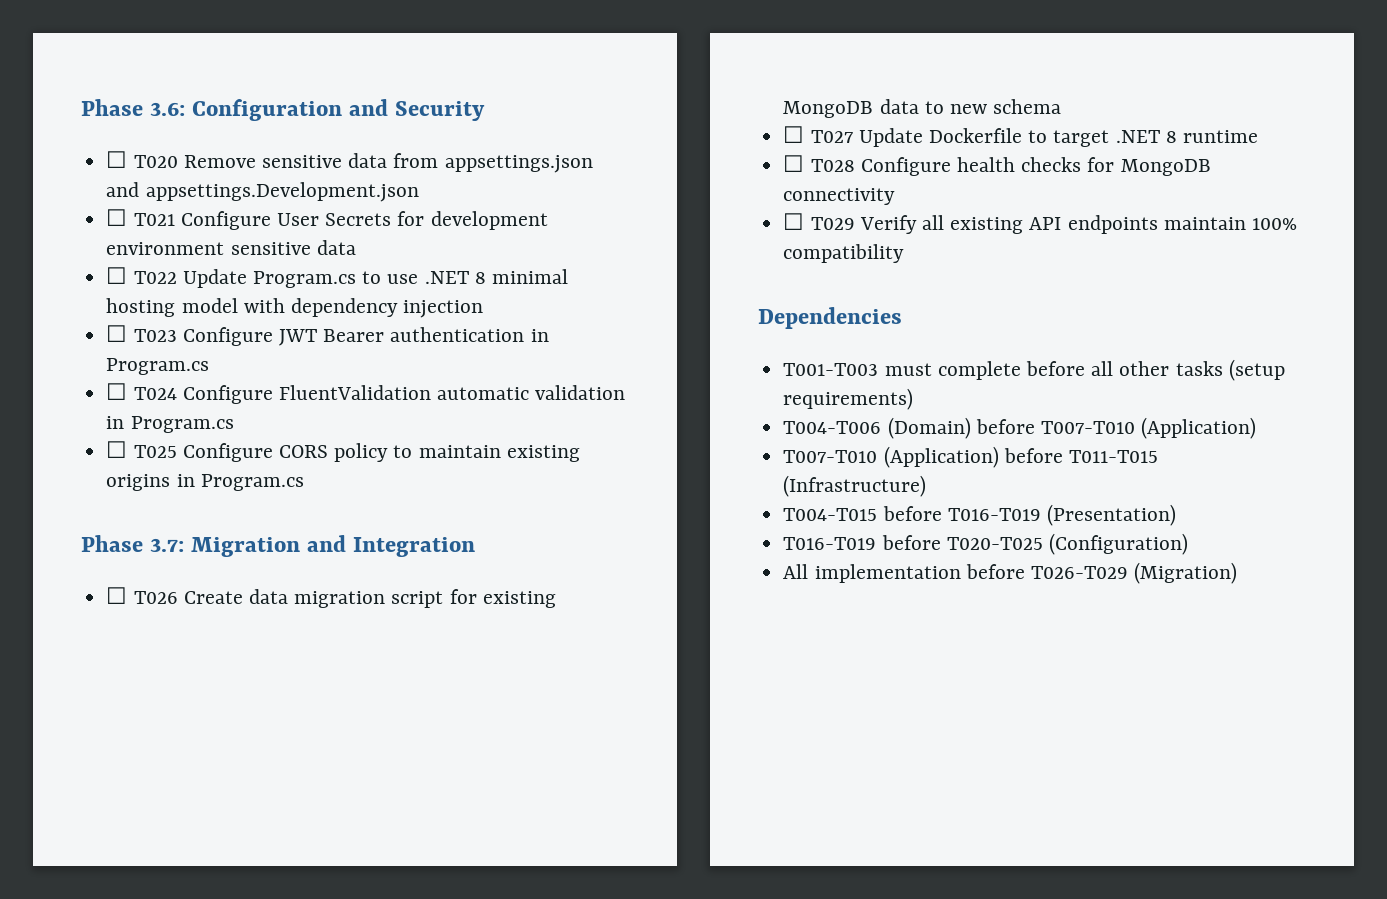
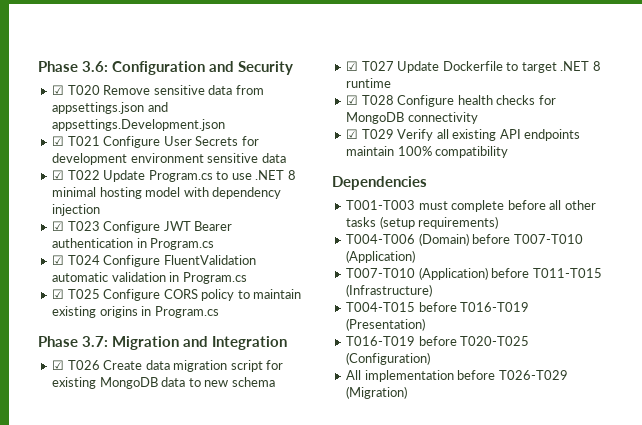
[106,151,128,168] ☐ -> [52,85,65,95] ☑
[106,209,128,226] ☐ -> [52,136,65,146] ☑
[106,267,128,284] ☐ -> [52,170,65,180] ☑
[106,325,128,342] ☐ -> [52,221,65,231] ☑
[106,383,128,400] ☐ -> [52,255,65,265] ☑
[106,441,128,458] ☐ -> [52,289,65,299] ☑
[106,587,128,604] ☐ -> [52,360,65,370] ☑
[783,126,805,143] ☐ -> [346,61,359,71] ☑
[783,155,805,172] ☐ -> [346,95,359,105] ☑
[783,213,805,230] ☐ -> [346,129,359,139] ☑

